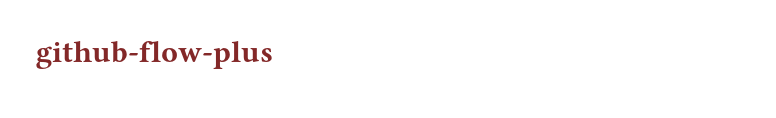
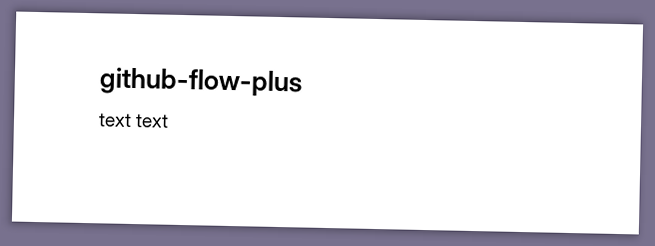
(273, 55) none -> [98,113,170,128] // text text

